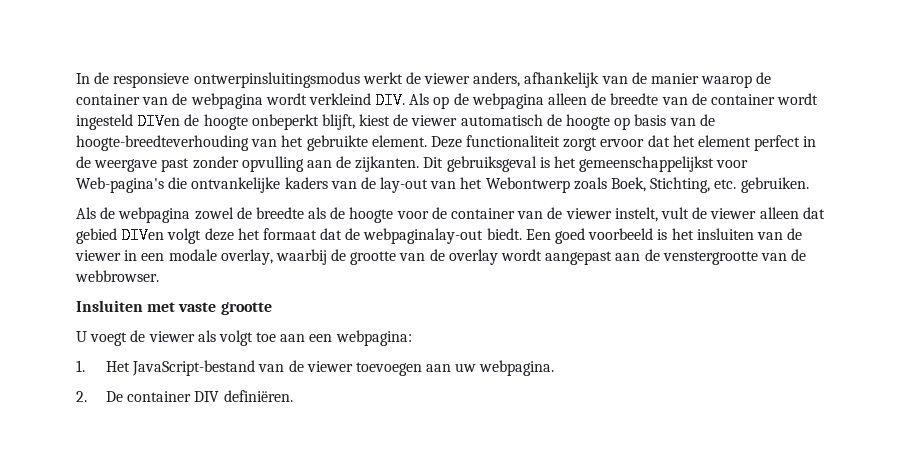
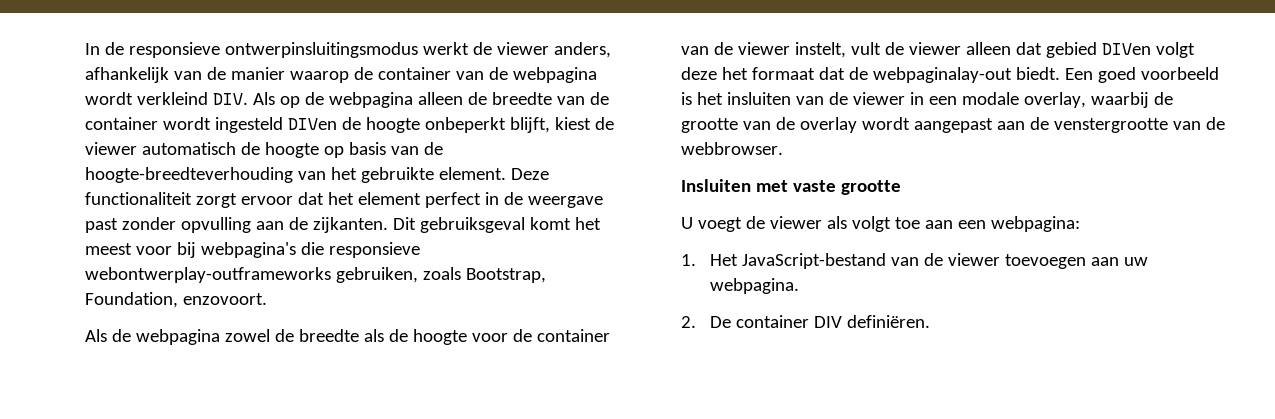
[539,156,749,172] [76,177,809,193] is het gemeenschappelijkst voor Web-pagina's die ontvankelijke kaders van de lay-out van het Webontwerp zoals Boek, Stichting, etc. gebruiken. -> [529,217,601,230] [85,242,420,258] [85,267,546,283] [85,292,267,308] komt het meest voor bij webpagina's die responsieve webontwerplay-outframeworks gebruiken, zoals Bootstrap, Foundation, enzovoort.

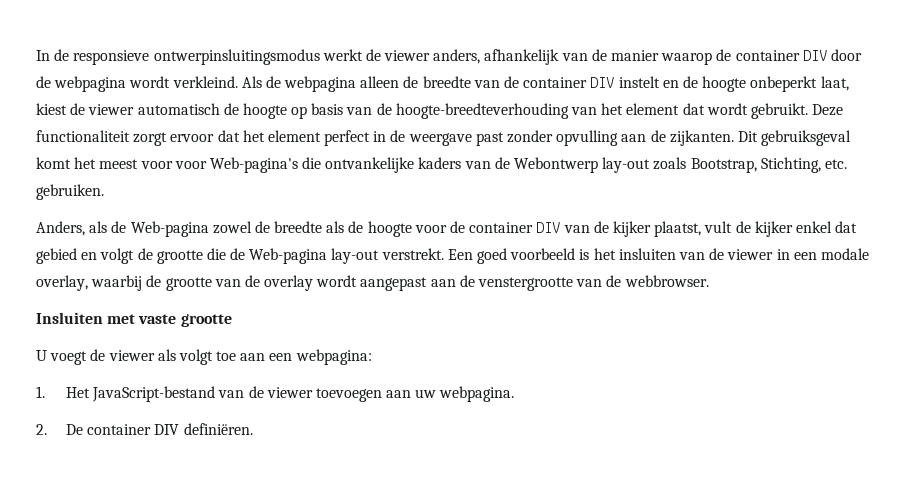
[455,71,484,80] van -> [802,49,862,61] DIV door
[136,92,300,108] verkleind DIV. Als op -> [172,76,262,88] verkleind. Als
[162,117,337,133] wordt ingesteld DIVen -> [590,76,679,88] DIV instelt en
[509,117,550,133] blijft, -> [820,76,849,91] laat,
[360,167,506,183] gebruikte element. -> [626,103,808,119] element dat wordt gebruikt.
[176,242,420,258] [85,267,546,283] [85,292,267,308] [85,329,220,345] bij webpagina's die responsieve webontwerplay-outframeworks gebruiken, zoals Bootstrap, Foundation, enzovoort. // Als de webpagina -> [174,157,847,173] [36,184,104,200] [36,221,209,237] voor Web-pagina's die ontvankelijke kaders van de Webontwerp lay-out zoals Bootstrap, Stichting, etc. gebruiken. // Anders, als de Web-pagina
[681,42,1195,58] [681,67,1060,83] van de viewer instelt, vult de viewer alleen dat gebied DIVen volgt deze het formaat dat de webpaginalay-out biedt. -> [536,221,858,237] [36,248,444,264] DIV van de kijker plaatst, vult de kijker enkel dat gebied en volgt de grootte die de Web-pagina lay-out verstrekt.

